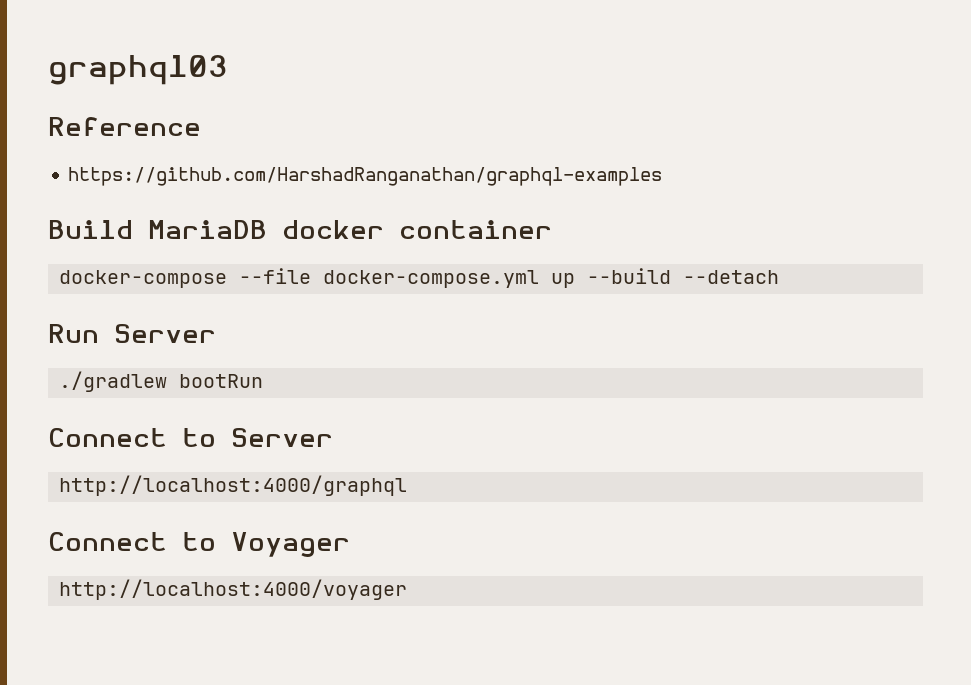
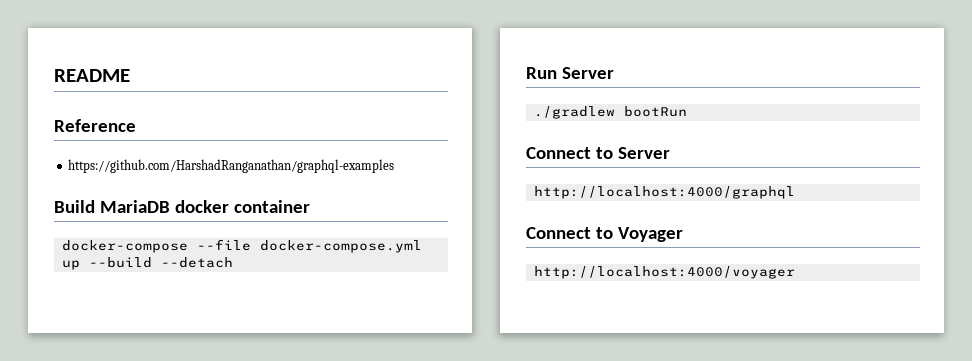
[48,55,228,85] graphql03 -> [54,69,130,82] README

